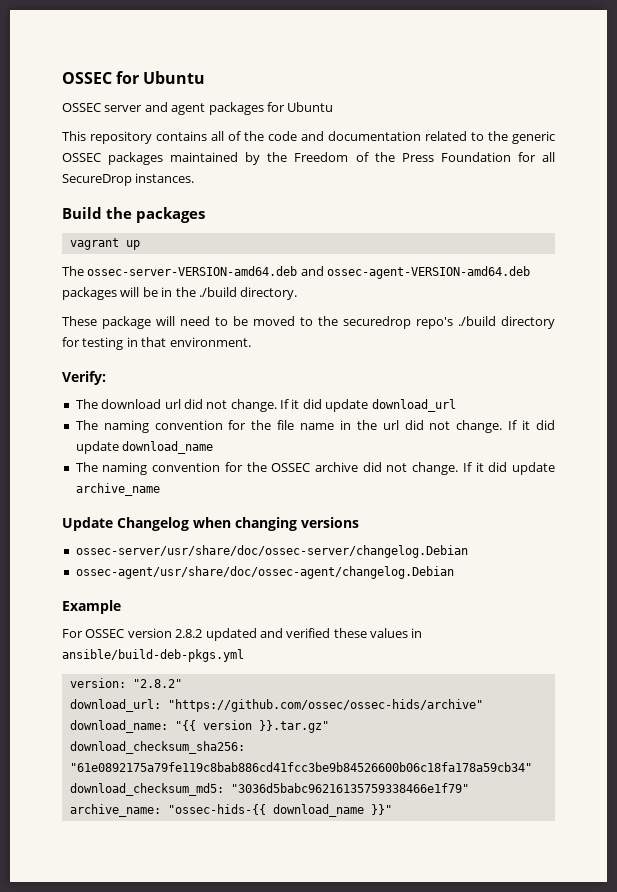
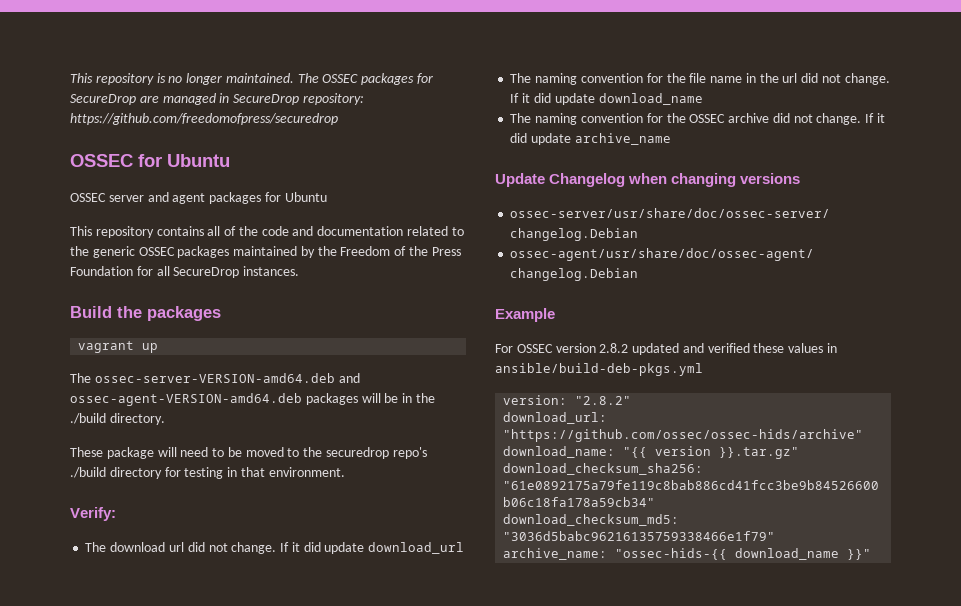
(62, 78) none -> [70,73,434,85] [70,93,364,105] [70,113,338,125] This repository is no longer maintained. The OSSEC packages for SecureDrop are managed in SecureDrop repository: https://github.com/freedomofpress/securedrop //

